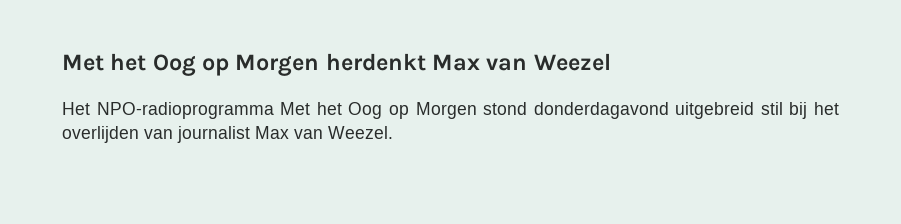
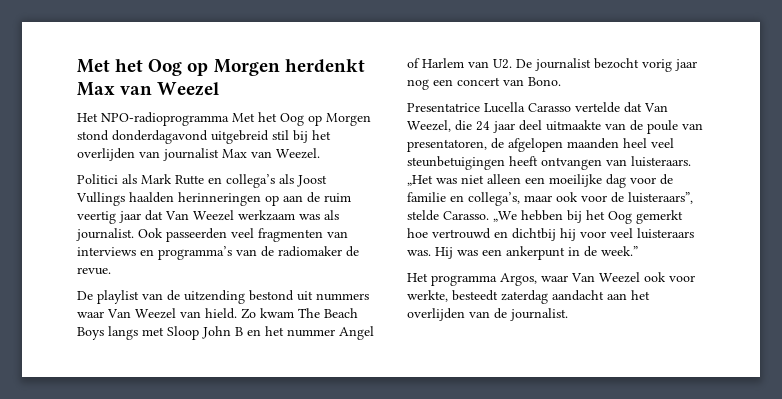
(393, 132) none -> [77,174,327,188] [76,192,351,206] [77,210,339,224] [76,228,348,242] [77,246,359,260] [77,267,111,275] [77,290,369,304] [77,308,358,319] [77,326,374,340] [407,58,697,72] [407,77,561,90] [407,102,668,113] [407,120,703,134] [407,138,674,152] [407,156,691,170] [407,174,673,188] [407,192,693,206] [407,210,683,224] [407,228,694,241] [407,246,638,260] [407,272,695,286] [407,290,650,304] [407,308,568,321] // Politici als Mark Rutte en collega’s als Joost Vullings haalden herinneringen op aan de ruim veertig jaar dat Van Weezel werkzaam was als journalist. Ook passeerden veel fragmenten van interviews en programma’s van de radiomaker de revue. // De playlist van de uitzending bestond uit nummers waar Van Weezel van hield. Zo kwam The Beach Boys langs met Sloop John B en het nummer Angel of Harlem van U2. De journalist bezocht vorig jaar nog een concert van Bono. // Presentatrice Lucella Carasso vertelde dat Van Weezel, die 24 jaar deel uitmaakte van de poule van presentatoren, de afgelopen maanden heel veel steunbetuigingen heeft ontvangen van luisteraars. „Het was niet alleen een moeilijke dag voor de familie en collega’s, maar ook voor de luisteraars”, stelde Carasso. „We hebben bij het Oog gemerkt hoe vertrouwd en dichtbij hij voor veel luisteraars was. Hij was een ankerpunt in de week.” // Het programma Argos, waar Van Weezel ook voor werkte, besteedt zaterdag aandacht aan het overlijden van de journalist.

